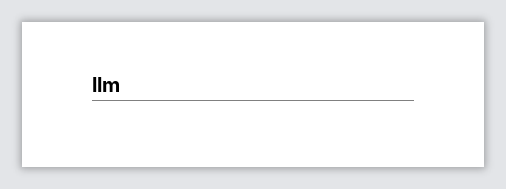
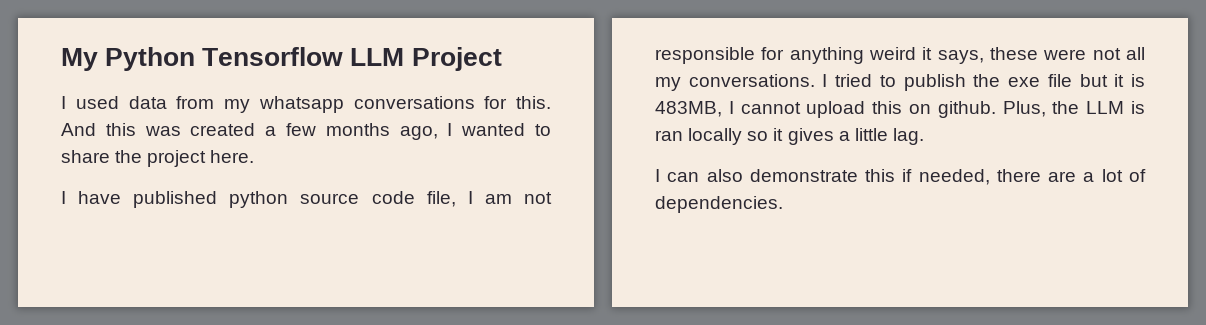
[92,77,120,92] llm -> [61,47,502,71] [61,96,551,113] [61,123,551,140] [61,150,255,167] [61,191,552,208] [655,47,1145,64] [655,74,1145,91] [655,101,1145,118] [655,128,924,145] [655,169,1146,185] [655,196,783,213] My Python Tensorflow LLM Project // I used data from my whatsapp conversations for this. And this was created a few months ago, I wanted to share the project here. // I have published python source code file, I am not responsible for anything weird it says, these were not all my conversations. I tried to publish the exe file but it is 483MB, I cannot upload this on github. Plus, the LLM is ran locally so it gives a little lag. // I can also demonstrate this if needed, there are a lot of dependencies.

